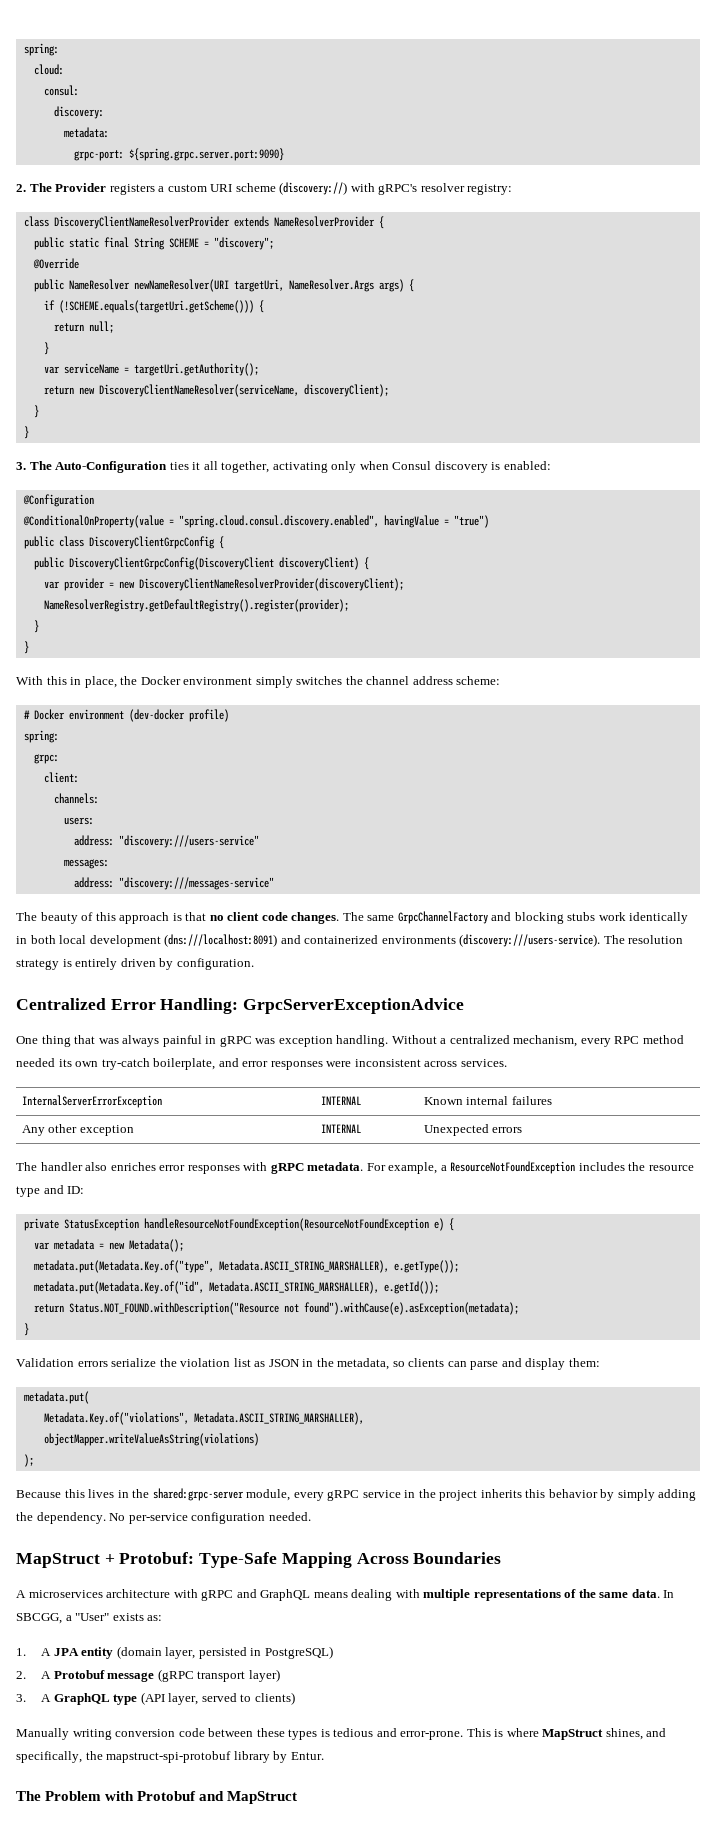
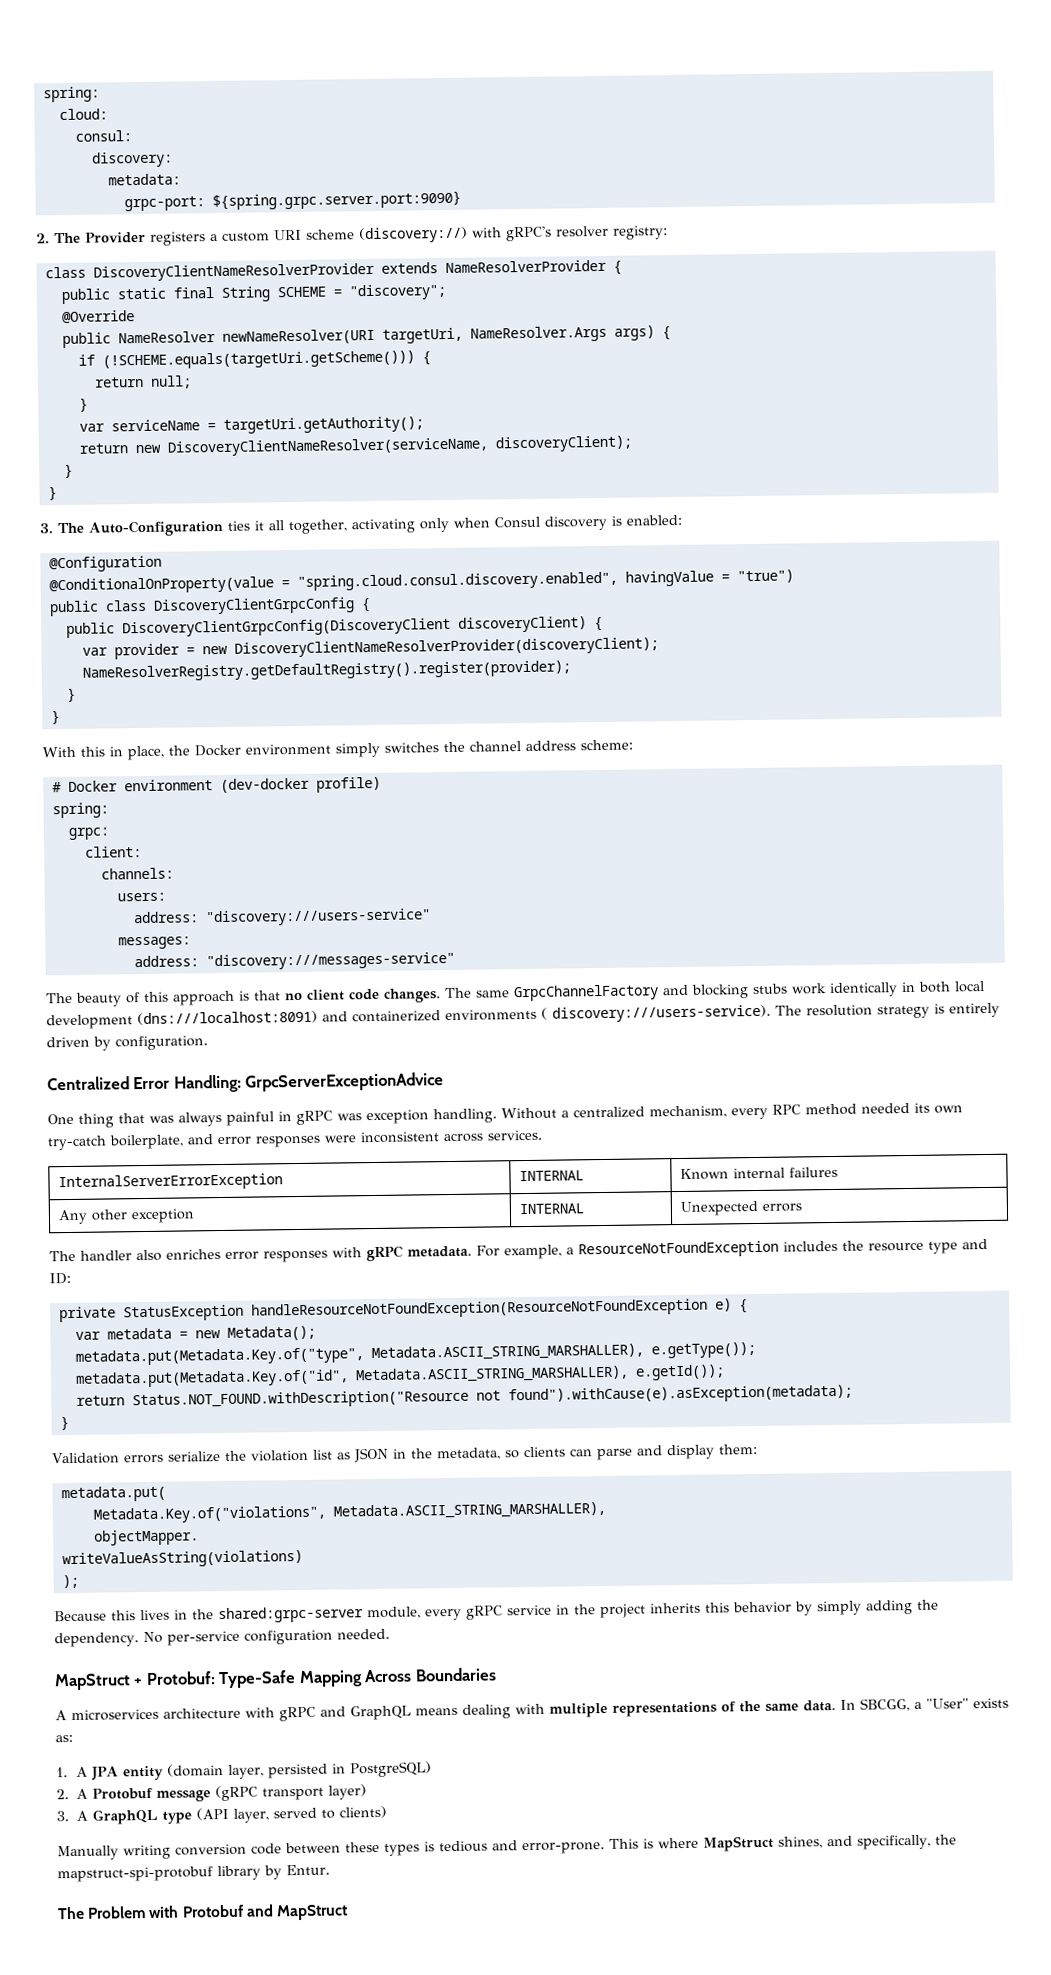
[459,934,601,947] (discovery:///users-service). -> [541,1004,771,1023] ( discovery:///users-service).
[43,1433,259,1446] objectMapper.writeValueAsString(violations) -> [93,1529,199,1546] [61,1549,303,1569] objectMapper. // writeValueAsString(violations)

